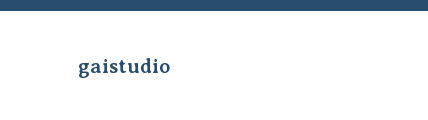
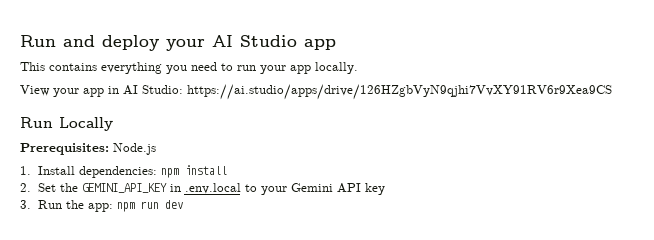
[78,58,170,78] gaistudio -> [20,35,336,51] [20,62,358,74] [20,84,612,100] [20,117,113,131] [20,143,156,155] [20,165,227,178] [20,183,385,195] [20,200,183,212] Run and deploy your AI Studio app // This contains everything you need to run your app locally. // View your app in AI Studio: https://ai.studio/apps/drive/126HZgbVyN9qjhi7VvXY91RV6r9Xea9CS // Run Locally // Prerequisites: Node.js // 1. Install dependencies: npm install // 2. Set the GEMINI_API_KEY in .env.local to your Gemini API key // 3. Run the app: npm run dev

